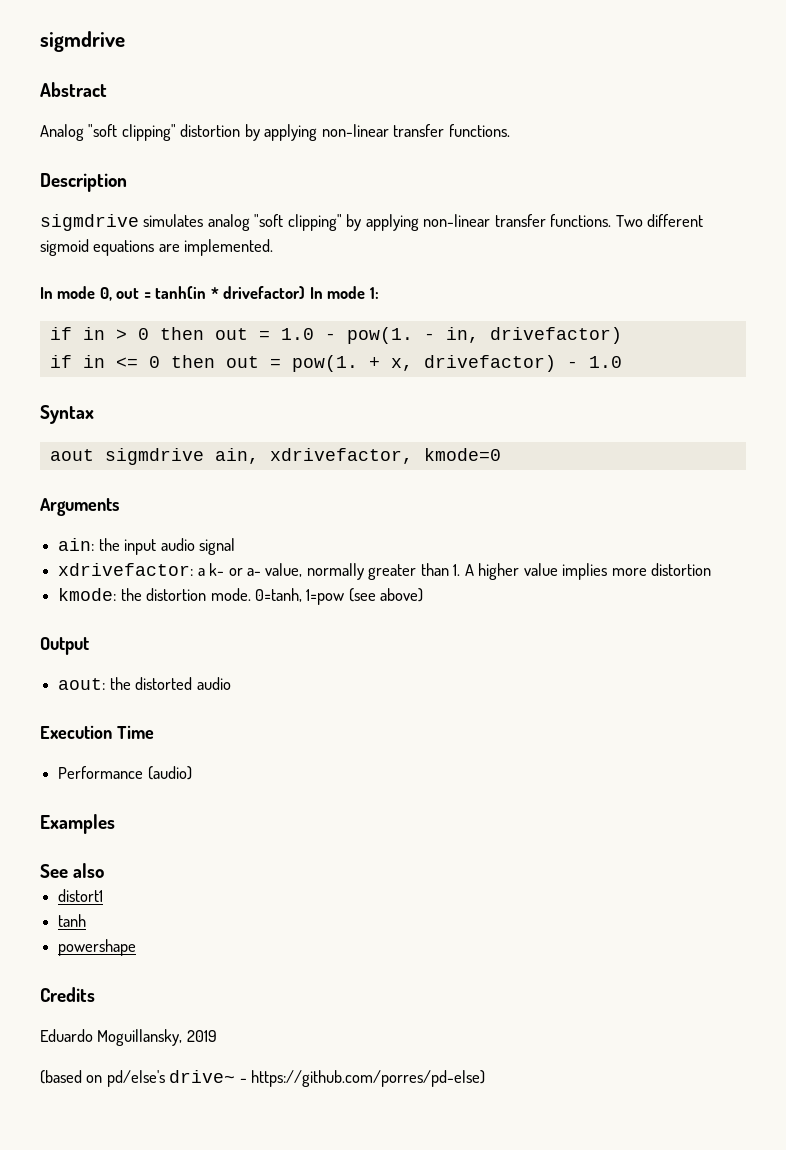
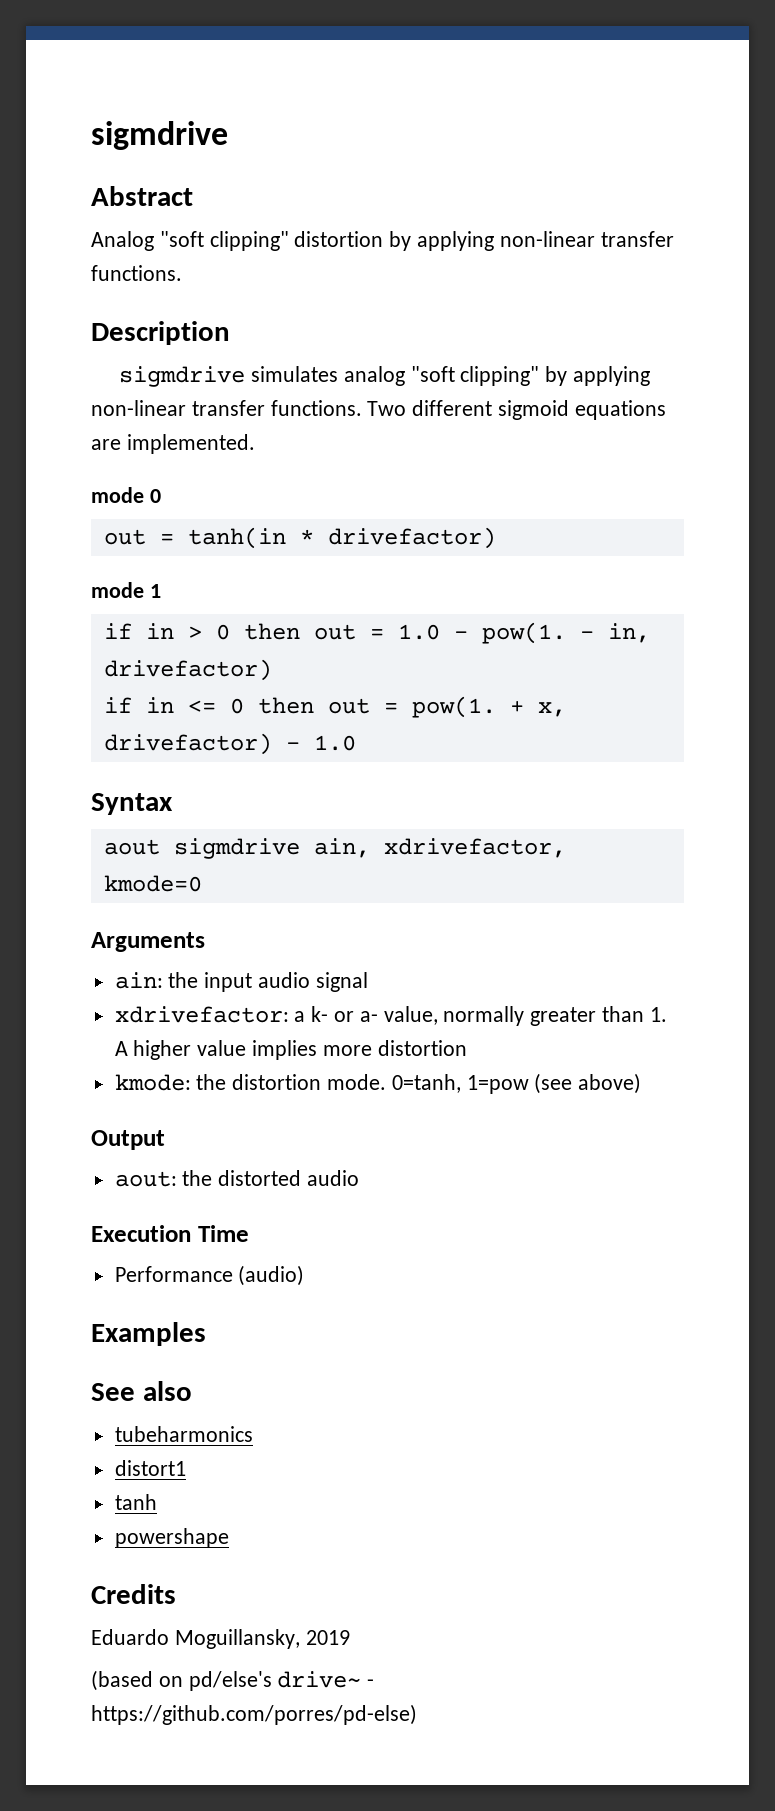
[40,286,112,301] In mode 0, -> [91,487,161,503] mode 0 //
[309,286,379,299] In mode 1: -> [91,582,161,598] // mode 1
(105, 870) none -> [114,1426,253,1442] // tubeharmonics

